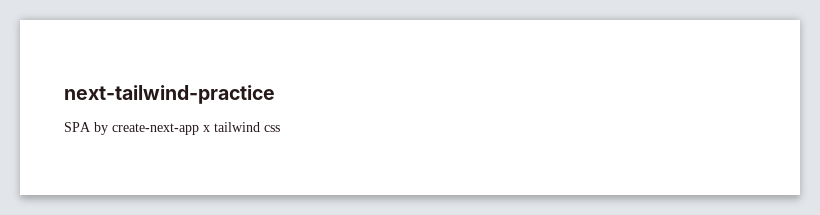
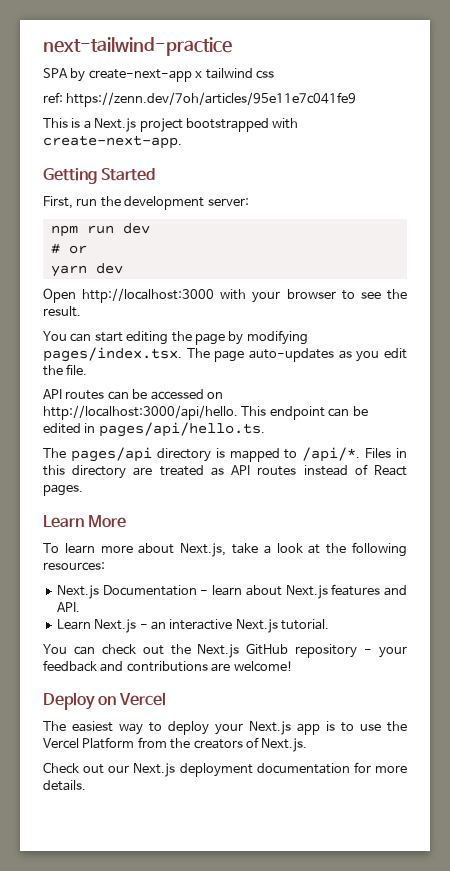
(280, 128) none -> [43,92,357,107] [43,118,299,132] [43,135,182,149] [43,168,156,184] [43,196,249,210] [50,223,150,237] [50,243,87,254] [50,263,123,277] [43,288,408,303] [43,306,81,317] [43,330,308,345] [43,347,408,362] [43,364,88,376] [43,389,223,400] [43,405,368,420] [43,422,265,437] [43,447,407,462] [43,464,408,479] [43,484,83,496] [43,515,127,528] [43,542,407,557] [43,562,105,571] [56,584,407,599] [56,602,80,612] [56,619,329,633] [43,643,407,658] [43,660,293,672] [43,692,167,710] [43,721,407,735] [43,737,308,752] [43,762,408,777] [43,780,86,791] // ref: https://zenn.dev/7oh/articles/95e11e7c041fe9 // This is a Next.js project bootstrapped with create-next-app. // Getting Started // First, run the development server: // npm run dev // # or // yarn dev // Open http://localhost:3000 with your browser to see the result. // You can start editing the page by modifying pages/index.tsx. The page auto-updates as you edit the file. // API routes can be accessed on http://localhost:3000/api/hello. This endpoint can be edited in pages/api/hello.ts. // The pages/api directory is mapped to /api/*. Files in this directory are treated as API routes instead of React pages. // Learn More // To learn more about Next.js, take a look at the following resources: // Next.js Documentation - learn about Next.js features and API. // Learn Next.js - an interactive Next.js tutorial. // You can check out the Next.js GitHub repository - your feedback and contributions are welcome! // Deploy on Vercel // The easiest way to deploy your Next.js app is to use the Vercel Platform from the creators of Next.js. // Check out our Next.js deployment documentation for more details.

